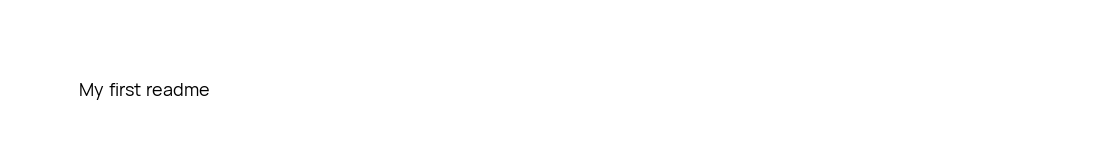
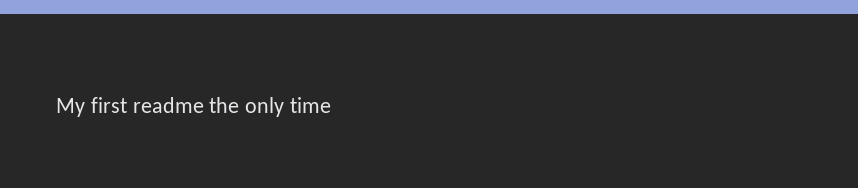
(210, 89) none -> [209,97,332,117] the only time

